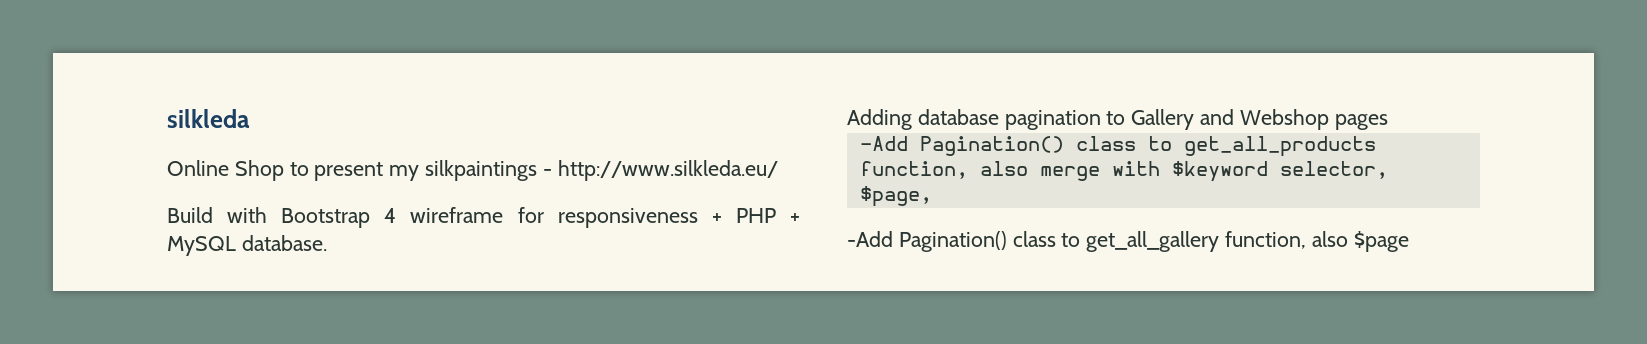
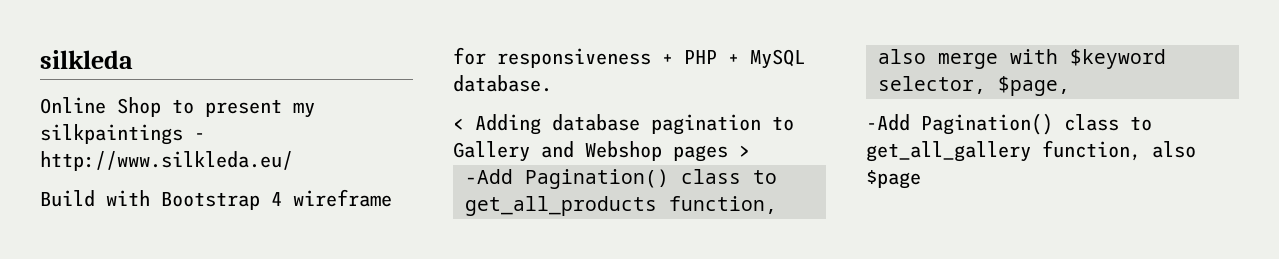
(327, 243) none -> [453,118,464,130] <
(1388, 122) none -> [739,145,750,157] >

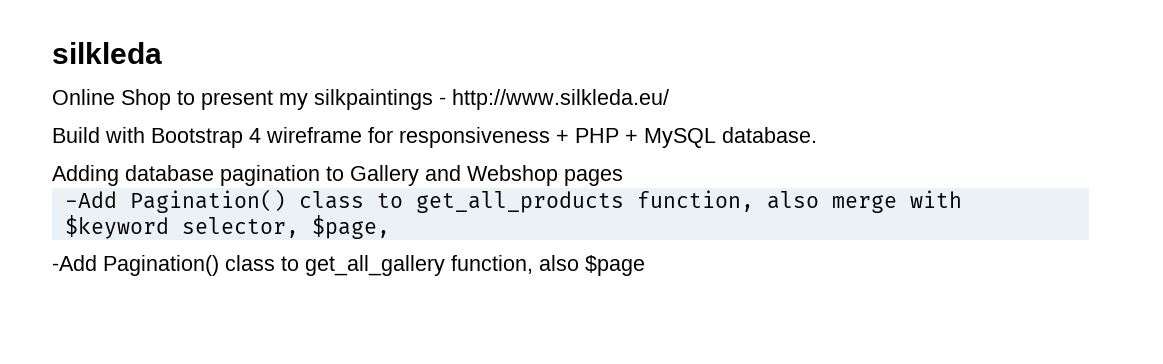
[453,118,464,130] < -> (817, 135) none
[739,145,750,157] > -> (623, 177) none

